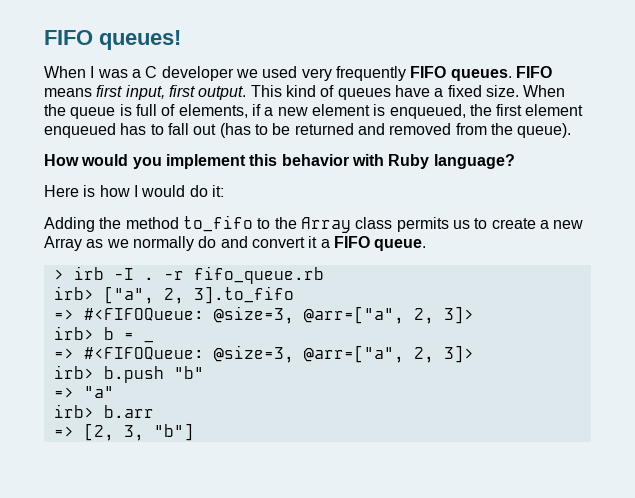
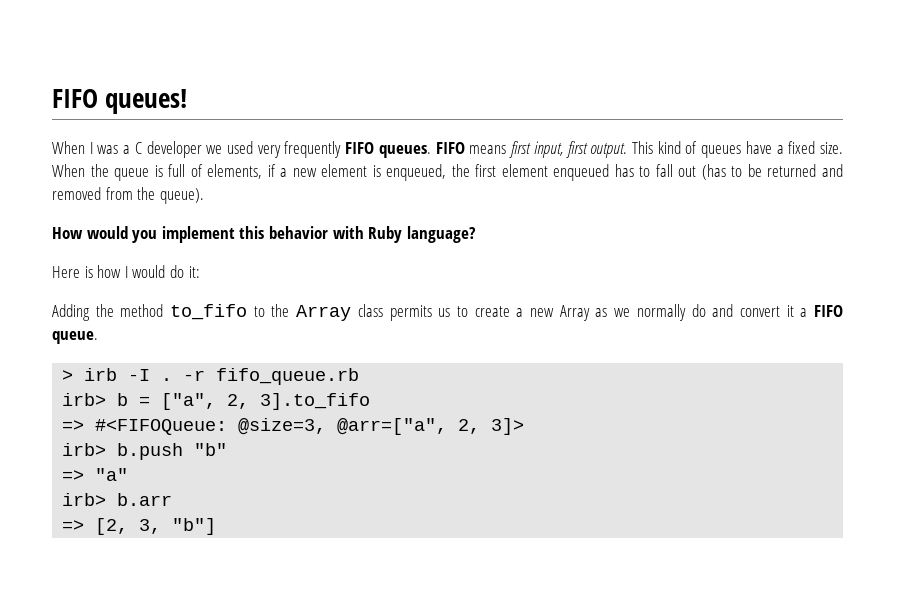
(94, 293) none -> [117,393,151,406] b =
[53,326,134,340] [143,340,154,343] [53,345,474,363] // irb> b = _ // => #<FIFOQueue: @size=3, @arr=["a", 2, 3]> -> (525, 426) none

